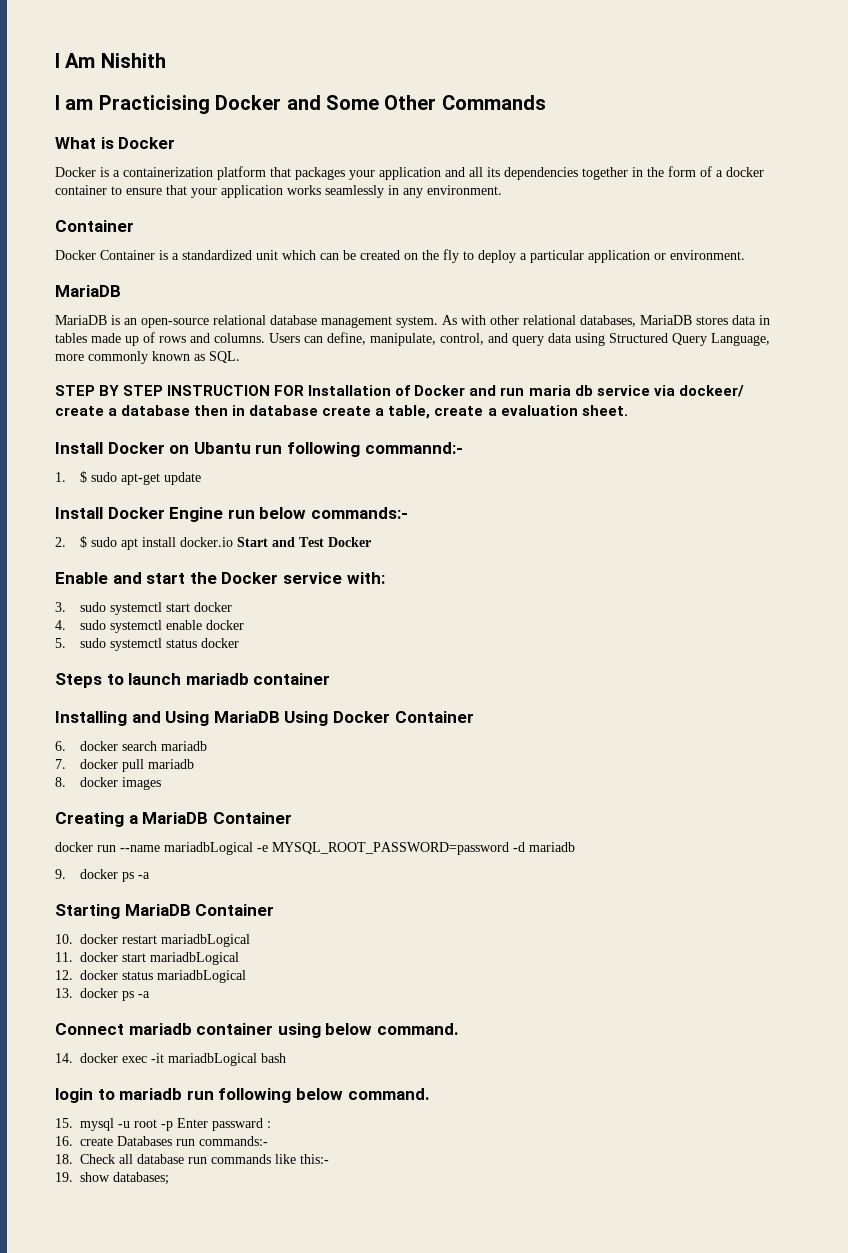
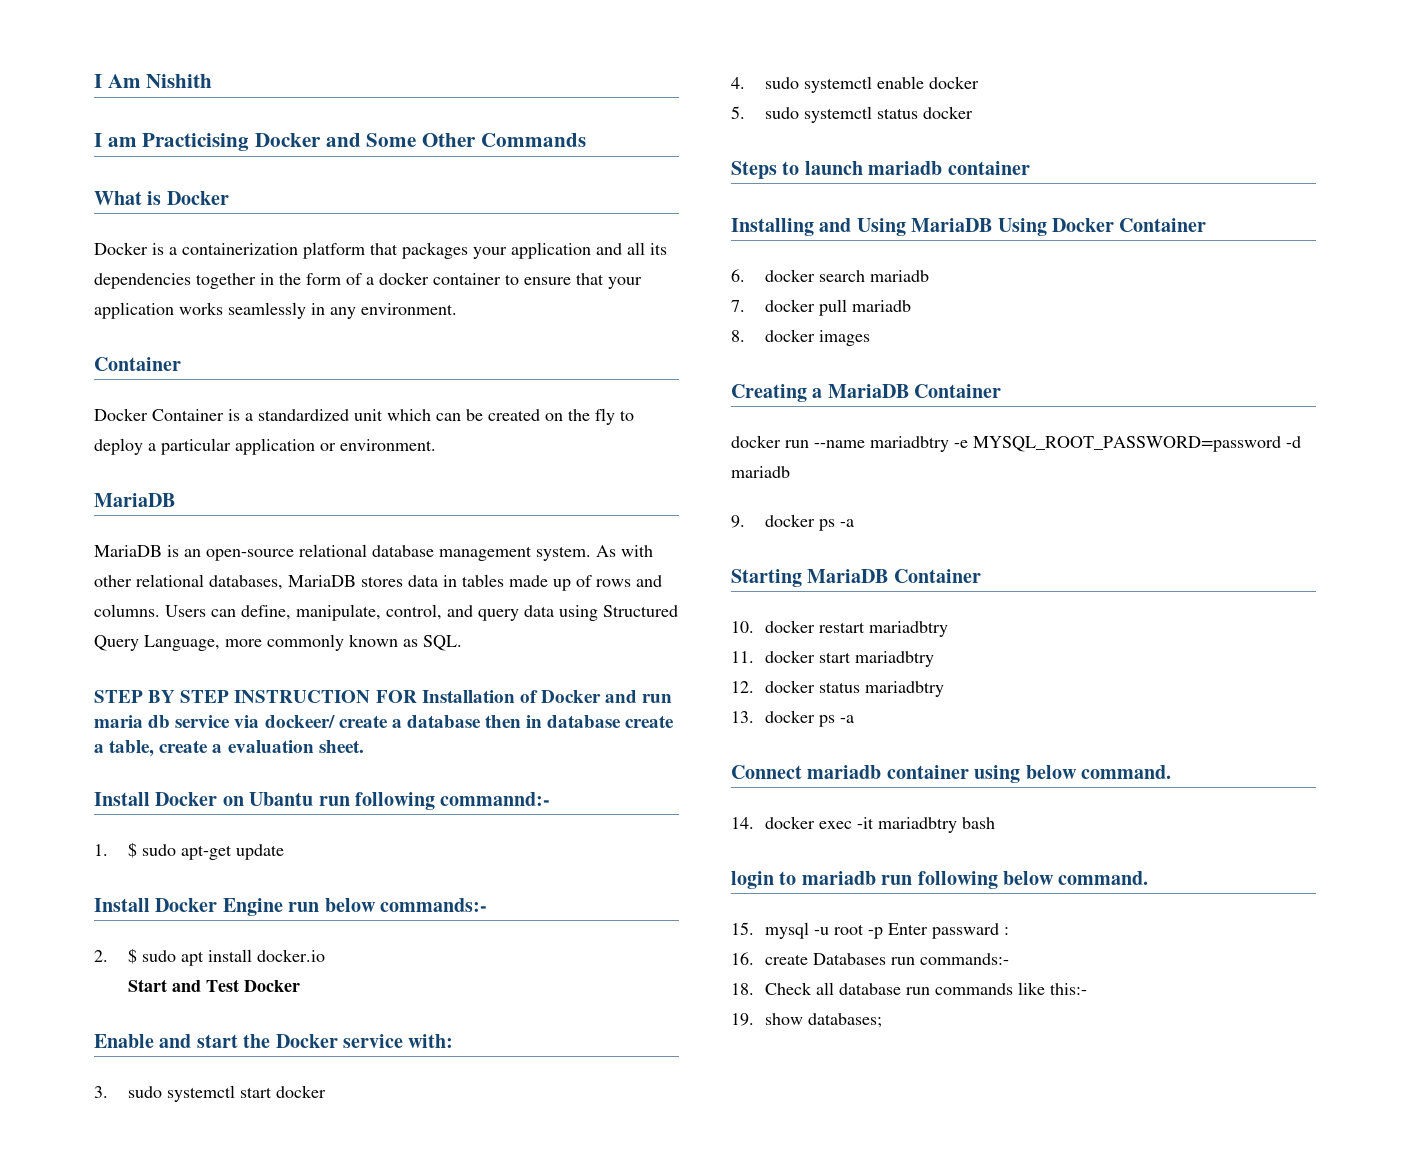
(233, 542) none -> (326, 955) //
[164,842,253,855] mariadbLogical -> [870,436,949,452] mariadbtry
[161,934,250,947] mariadbLogical -> [869,621,949,637] mariadbtry
[150,952,239,965] mariadbLogical -> [855,651,935,667] mariadbtry
[157,970,246,983] mariadbLogical -> [865,681,945,697] mariadbtry
[168,1053,257,1066] mariadbLogical -> [878,817,958,833] mariadbtry

